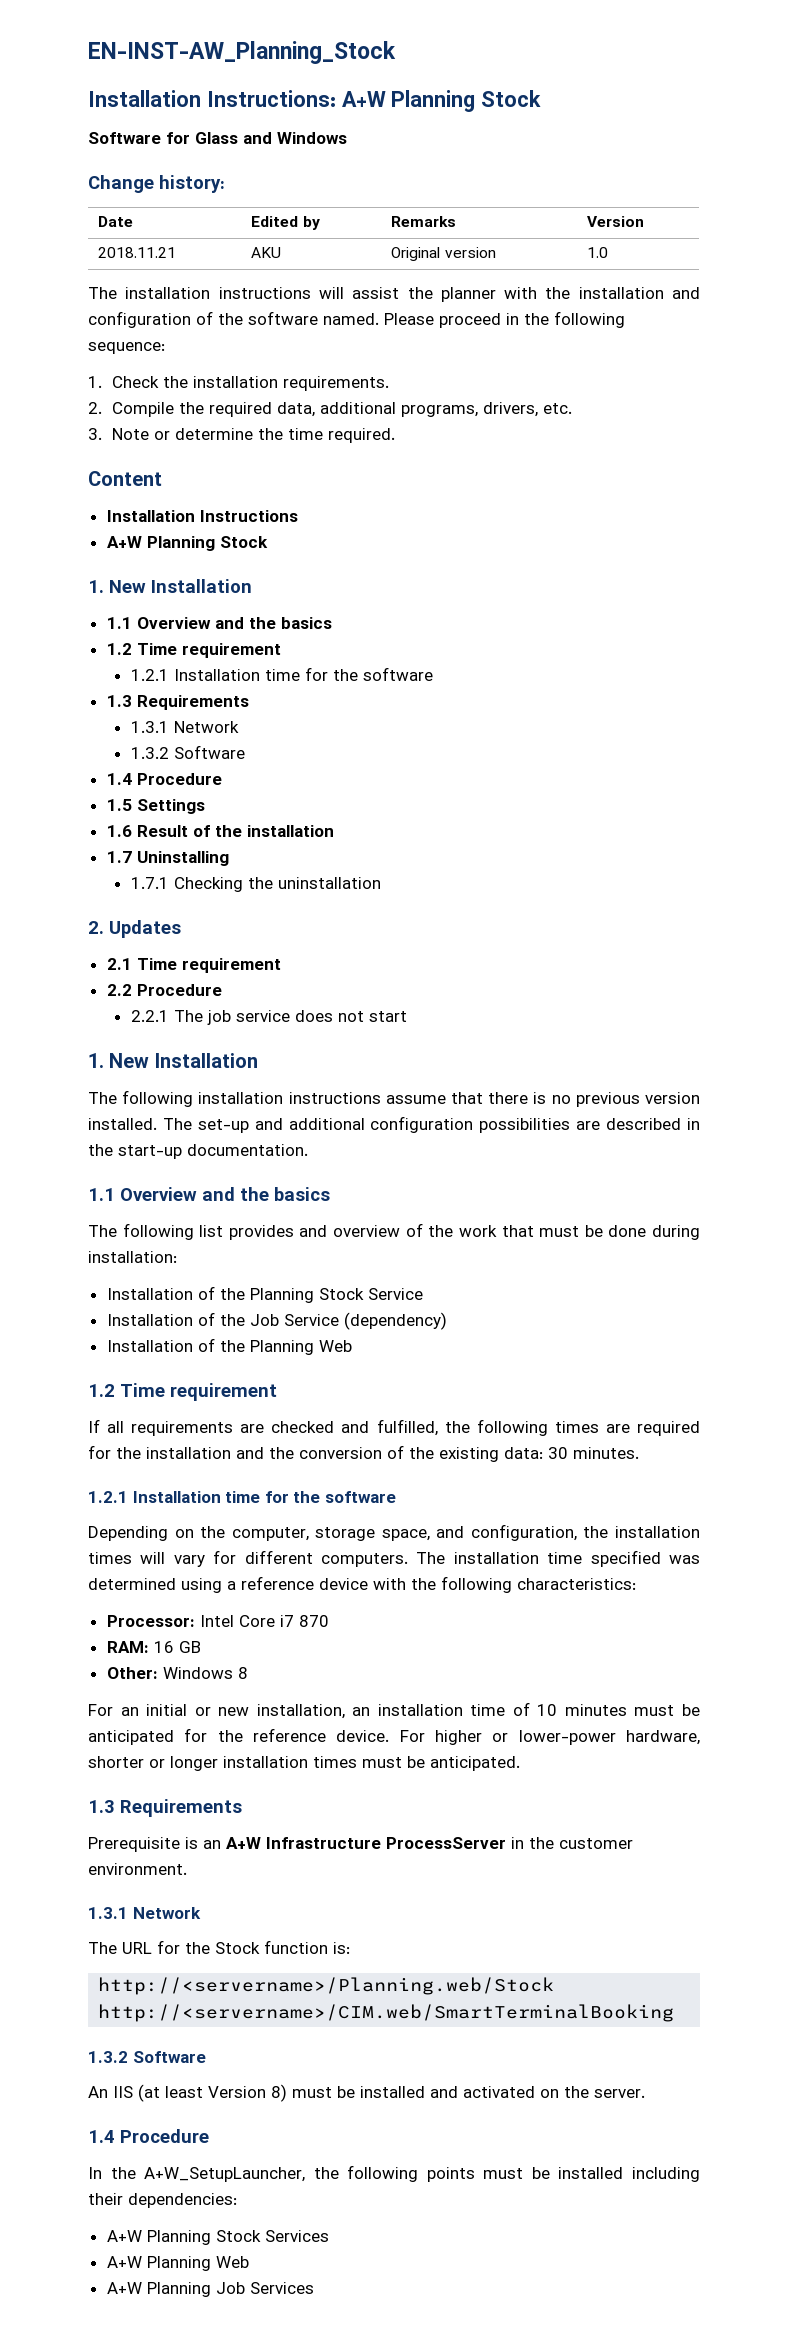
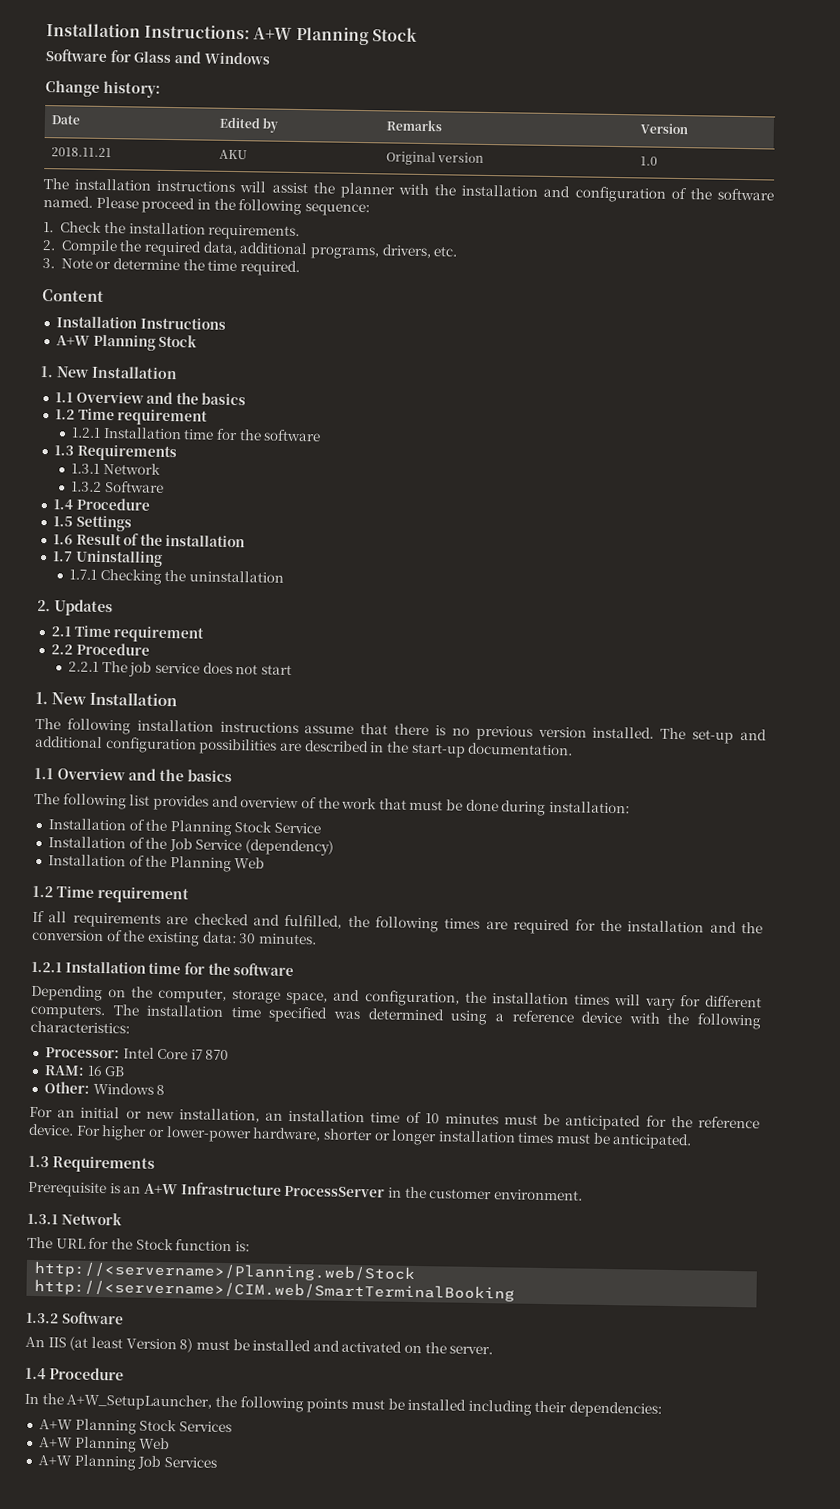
[88,41,396,64] EN-INST-AW_Planning_Stock // -> (46, 30) none

